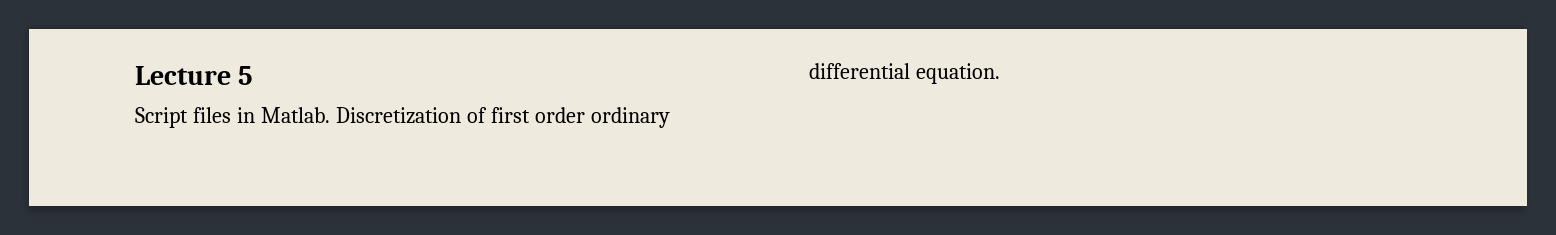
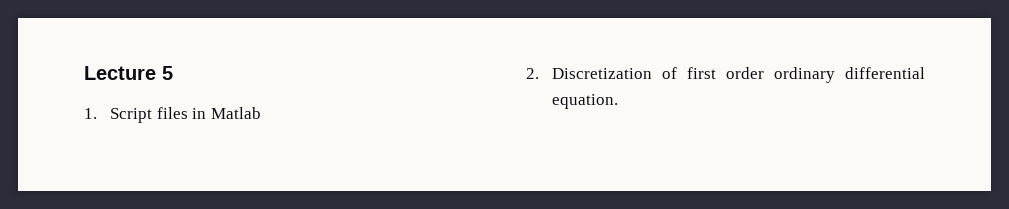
(254, 75) none -> [84,108,97,119] 1.
[260,107,330,123] Matlab. -> [211,107,262,119] [526,68,539,79] Matlab // 2.

